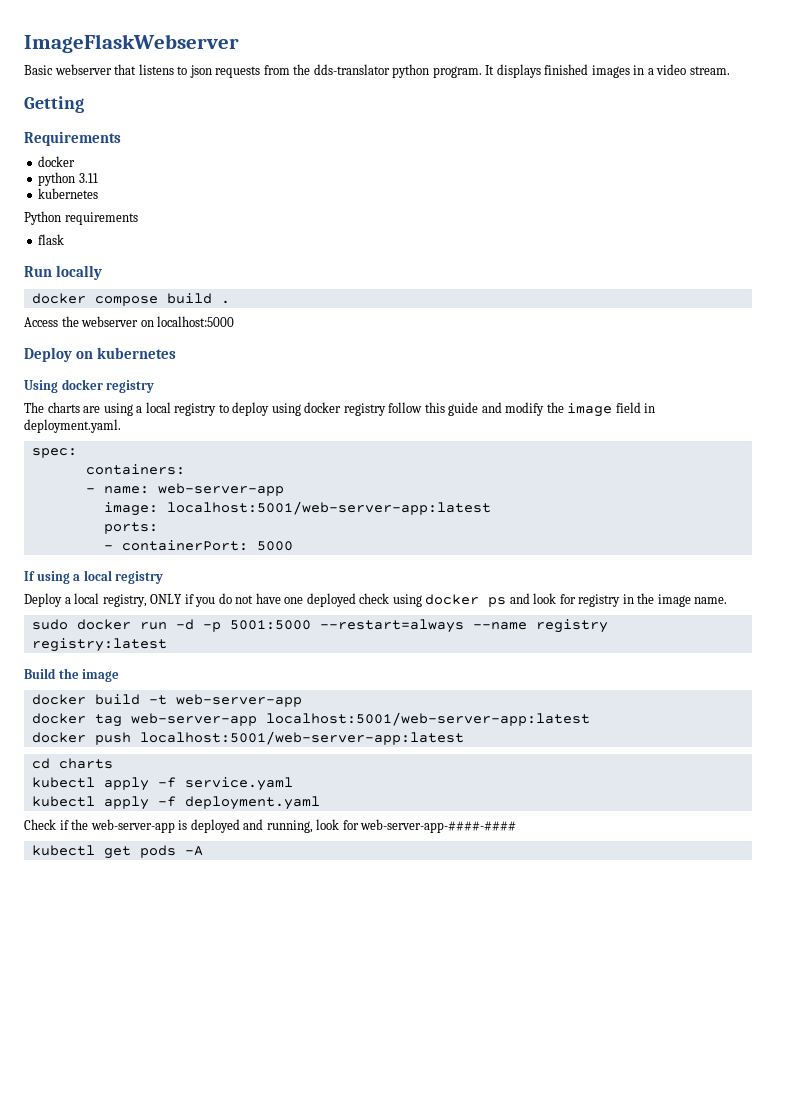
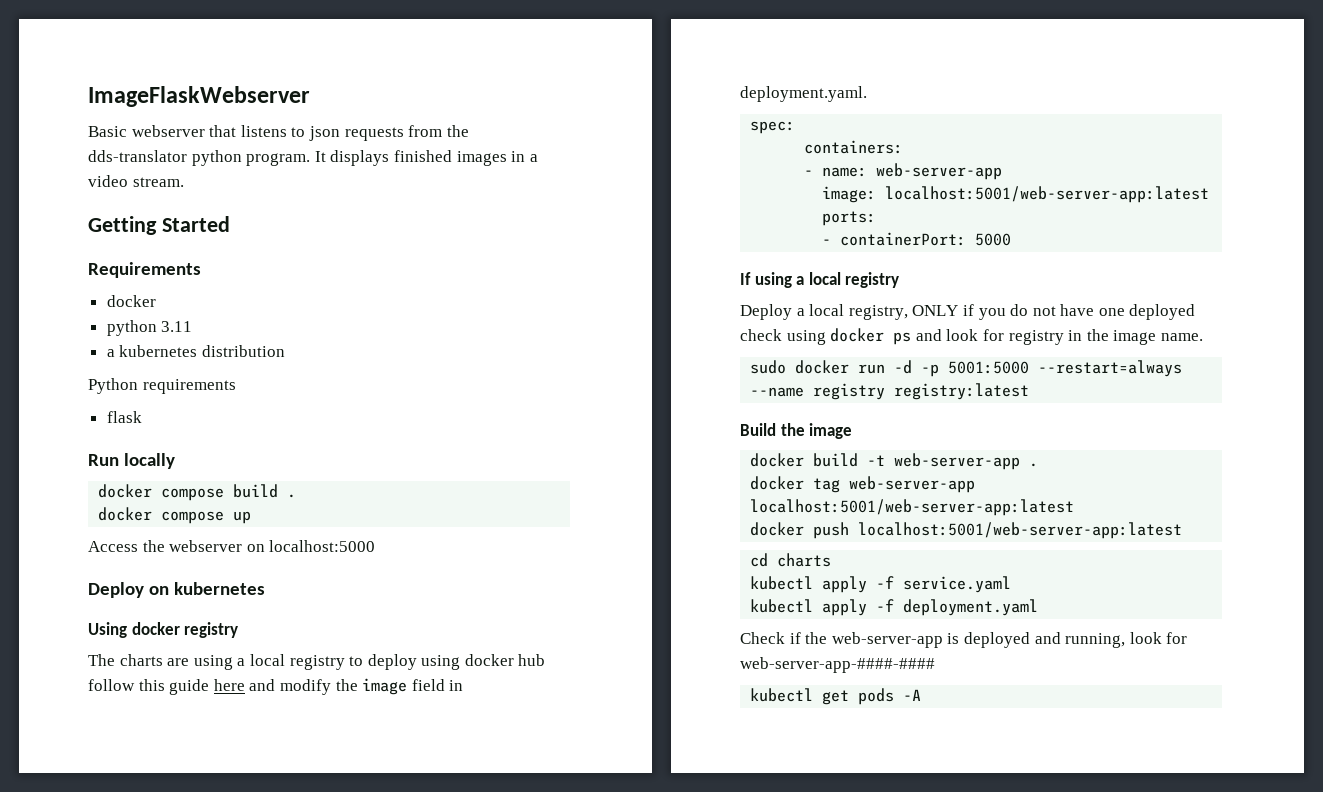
(84, 104) none -> [161,216,230,232] Started
[38,188,99,199] kubernetes -> [106,345,285,357] a kubernetes distribution
(230, 302) none -> [98,507,252,524] // docker compose up
[343,403,386,416] registry -> [518,654,546,666] hub
(479, 409) none -> [213,679,245,691] here
(302, 700) none -> [1029,463,1039,467] .

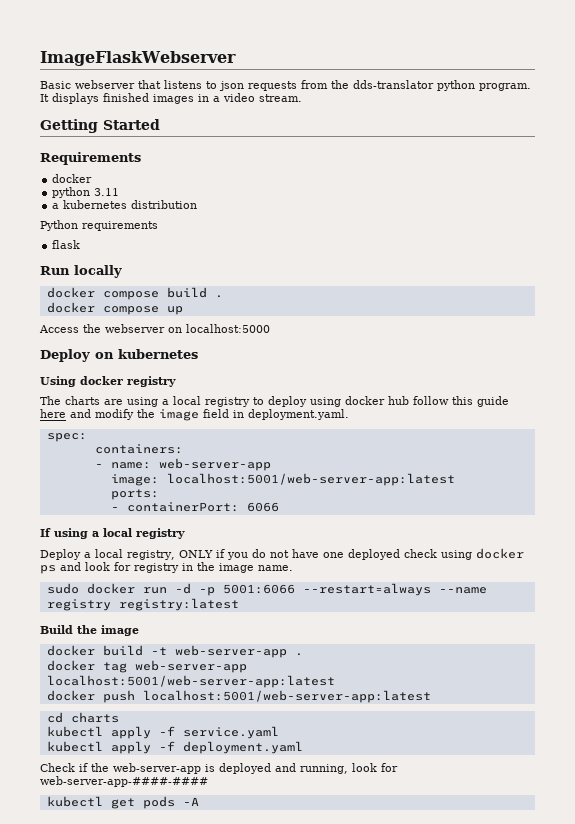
[975,233,1012,246] 5000 -> [246,502,279,512] 6066
[948,361,1030,374] 5001:5000 -> [222,584,295,594] 5001:6066

